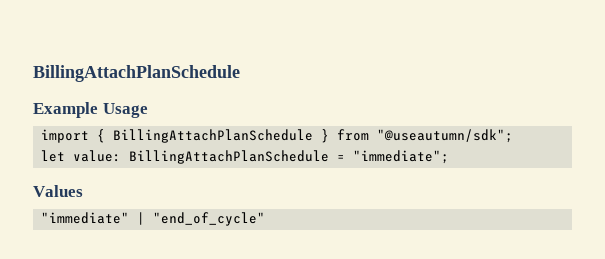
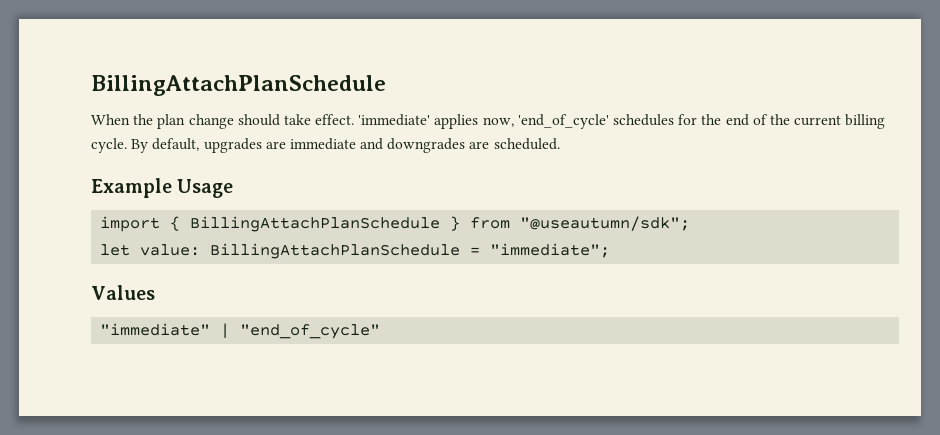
[33,65,240,82] BillingAttachPlanSchedule -> [91,75,386,96] [91,114,886,129] [91,138,560,153] BillingAttachPlanSchedule // When the plan change should take effect. 'immediate' applies now, 'end_of_cycle' schedules for the end of the current billing cycle. By default, upgrades are immediate and downgrades are scheduled.

